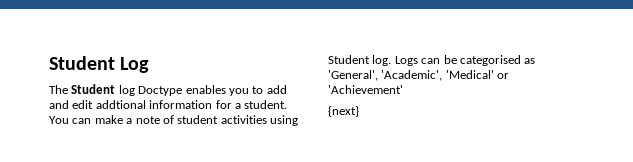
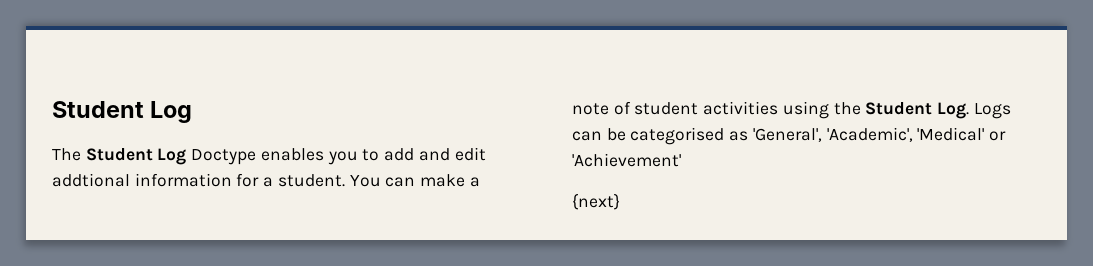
[118,85,135,96] log -> [157,148,187,165] Log
[328,55,392,66] Student log. -> [833,102,970,119] the Student Log.

